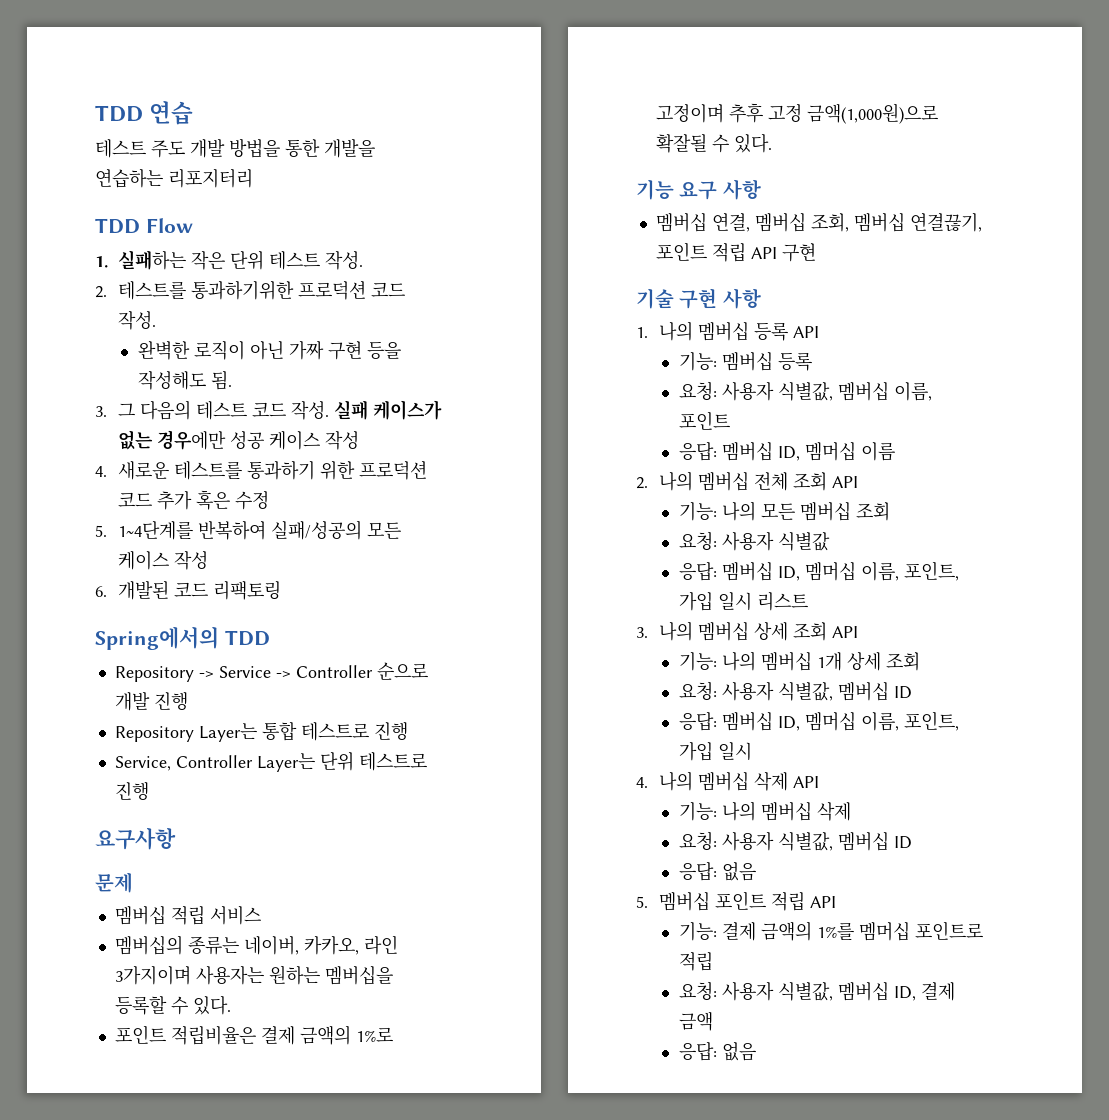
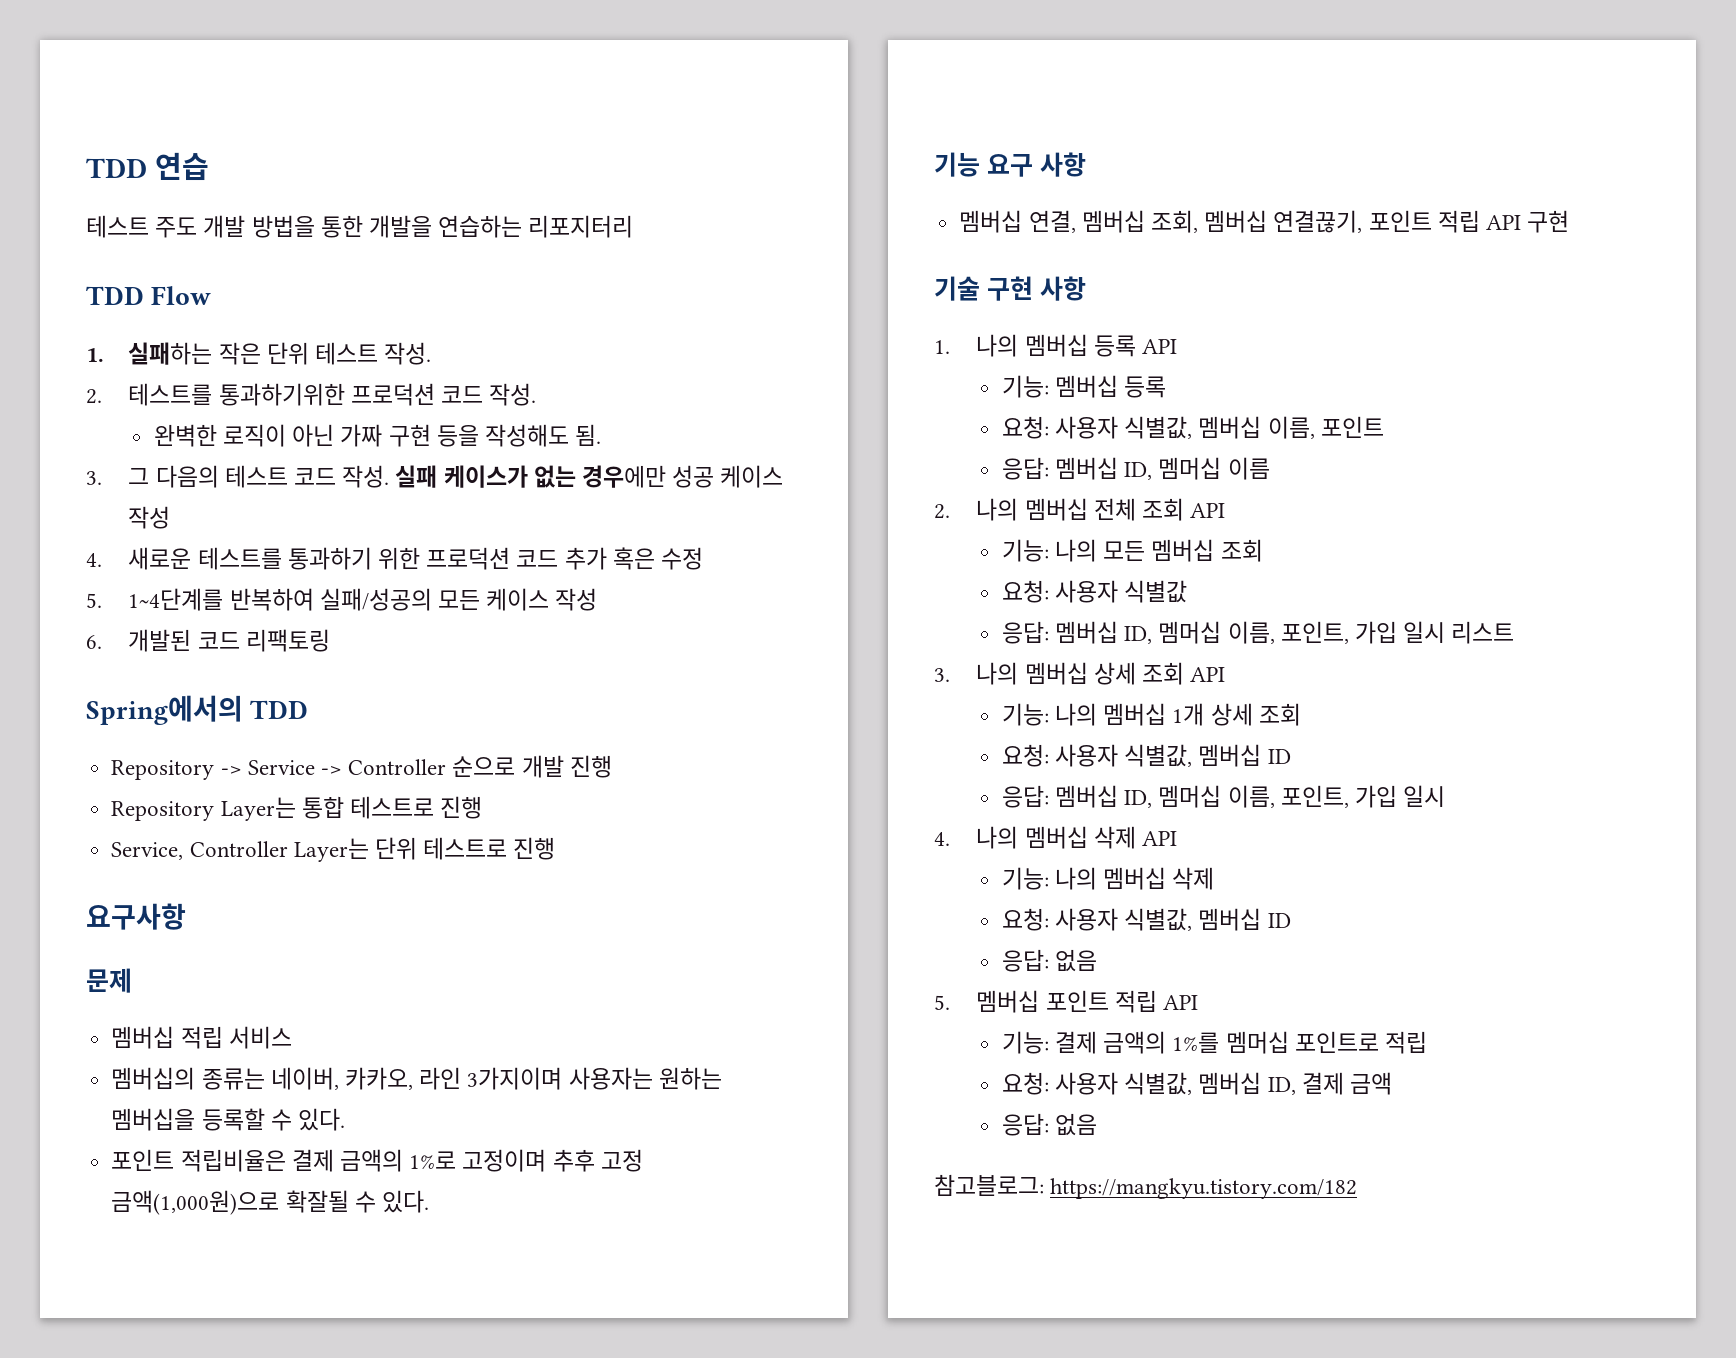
(756, 1051) none -> [934,1174,1358,1199] // 참고블로그: https://mangkyu.tistory.com/182

